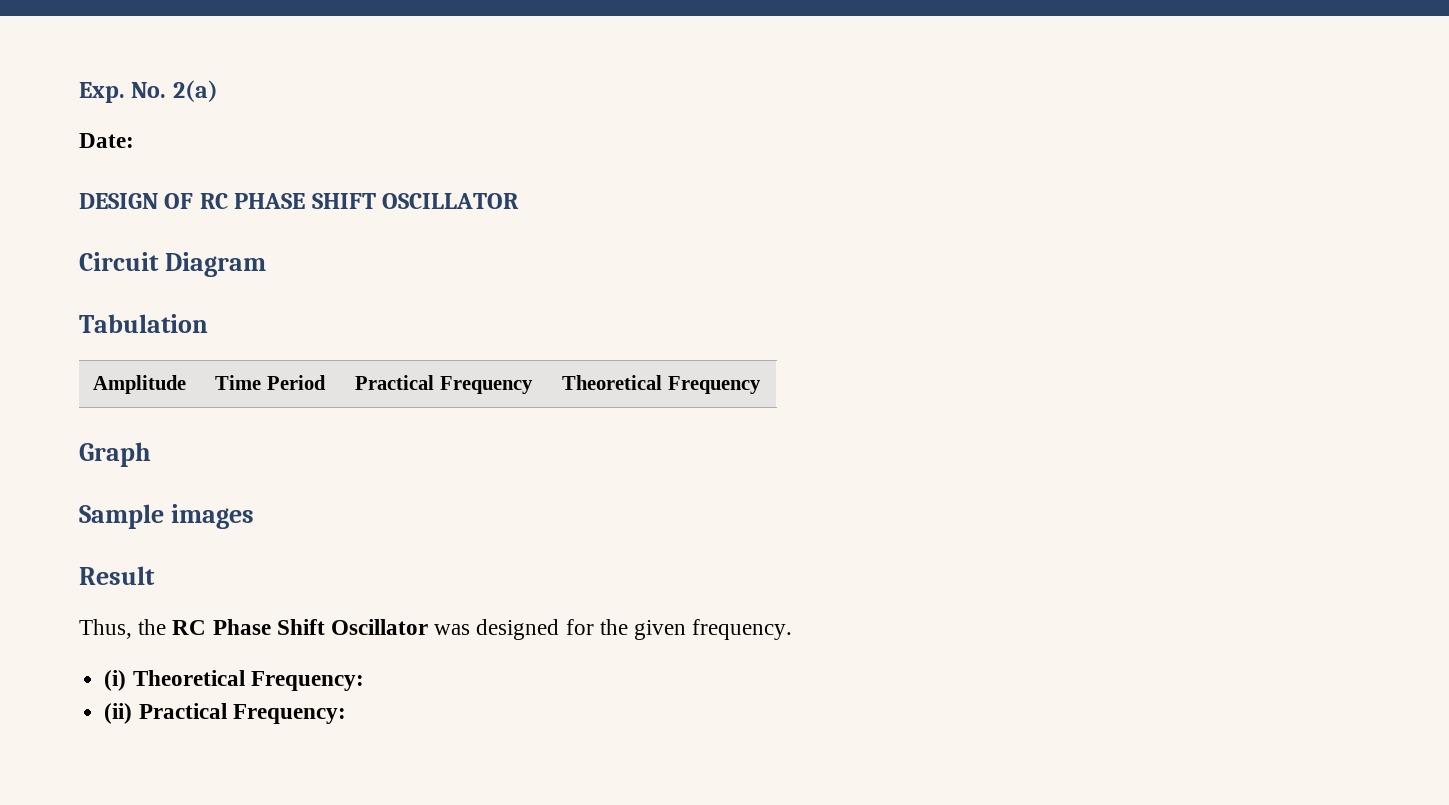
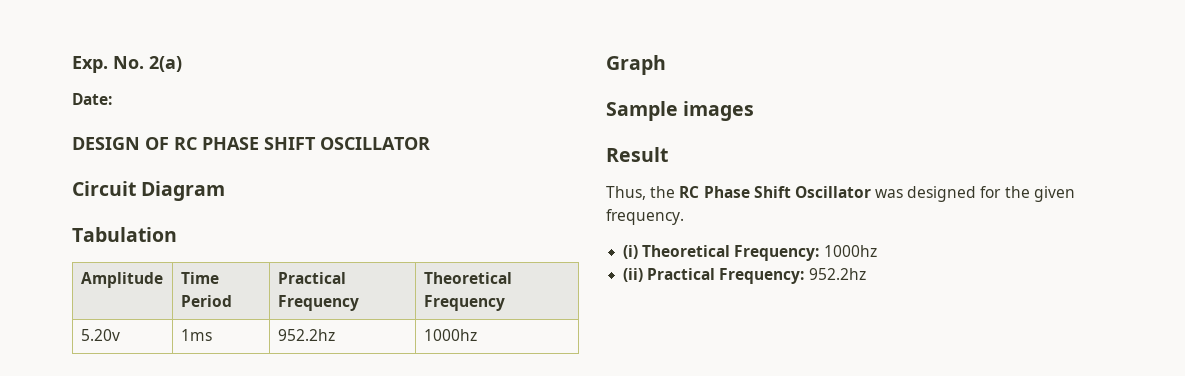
(761, 385) none -> [80,329,120,341] [180,329,212,341] [277,329,335,341] [423,329,477,341] // 5.20v | 1ms | 952.2hz | 1000hz
(364, 681) none -> [823,245,877,257] 1000hz
(346, 714) none -> [808,268,866,280] 952.2hz

